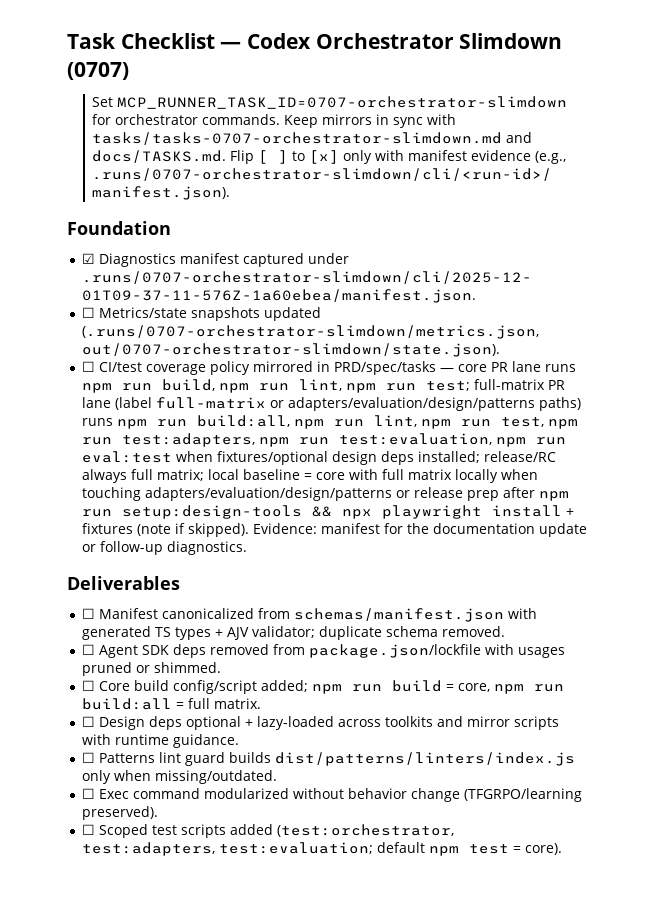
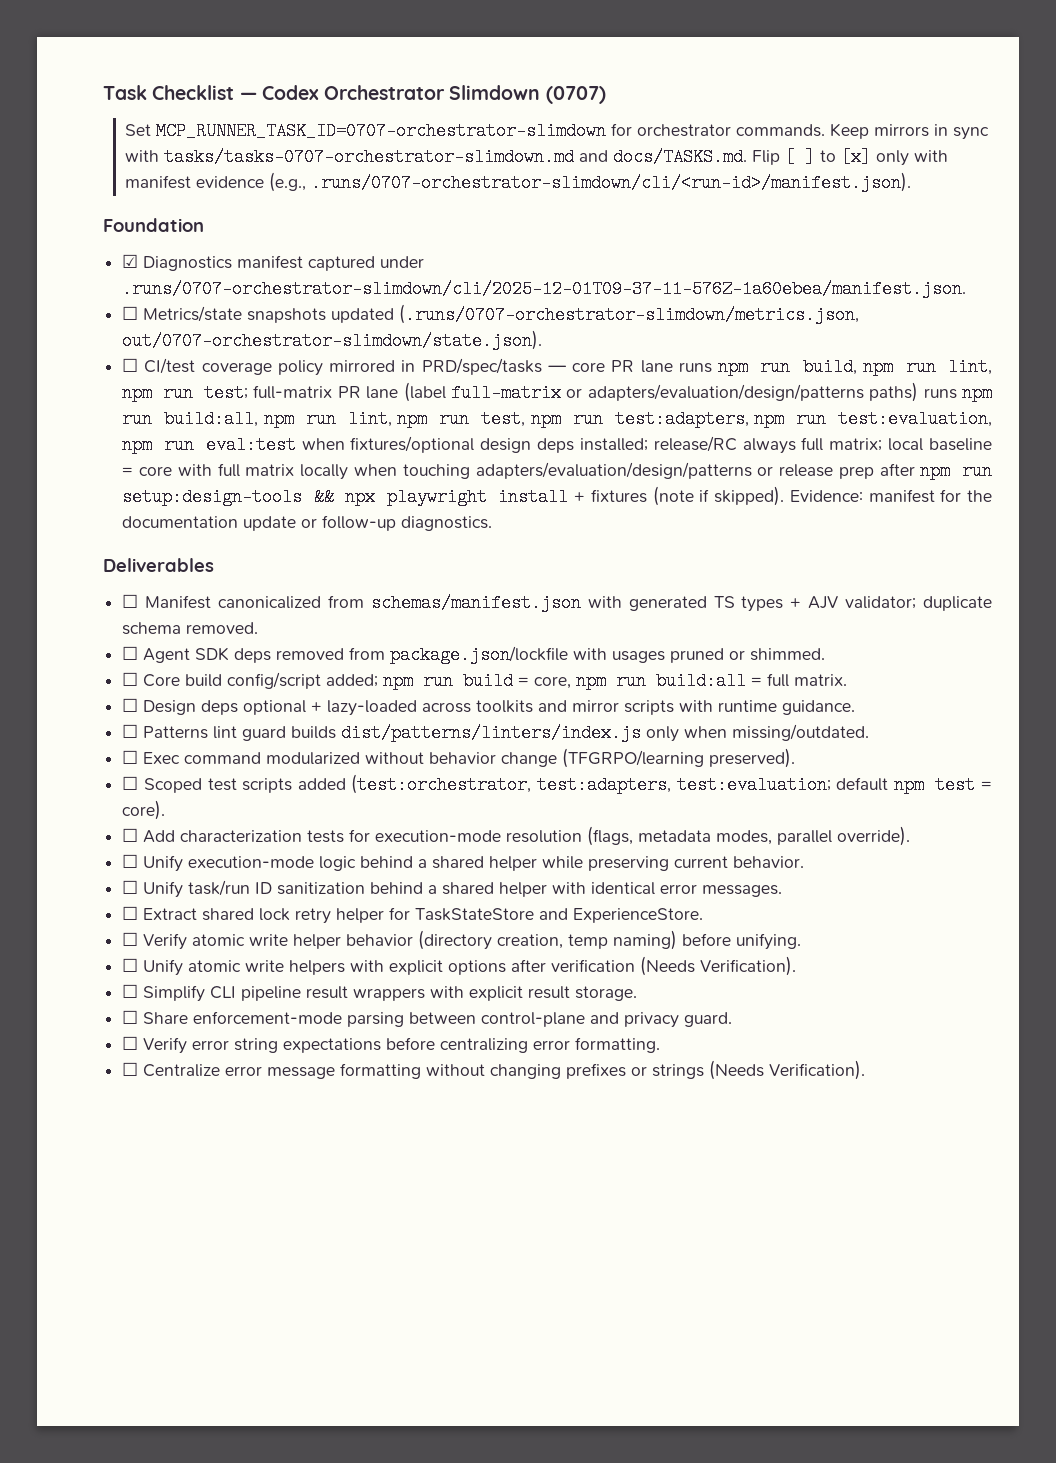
(562, 849) none -> [122,826,911,846] [122,854,805,872] [122,880,783,898] [122,906,704,924] [122,930,802,950] [122,956,797,976] [122,984,638,1002] [122,1010,733,1028] [122,1036,661,1054] [122,1060,866,1080] // ☐ Add characterization tests for execution-mode resolution (flags, metadata modes, parallel override). // ☐ Unify execution-mode logic behind a shared helper while preserving current behavior. // ☐ Unify task/run ID sanitization behind a shared helper with identical error messages. // ☐ Extract shared lock retry helper for TaskStateStore and ExperienceStore. // ☐ Verify atomic write helper behavior (directory creation, temp naming) before unifying. // ☐ Unify atomic write helpers with explicit options after verification (Needs Verification). // ☐ Simplify CLI pipeline result wrappers with explicit result storage. // ☐ Share enforcement-mode parsing between control-plane and privacy guard. // ☐ Verify error string expectations before centralizing error formatting. // ☐ Centralize error message formatting without changing prefixes or strings (Needs Verification).

